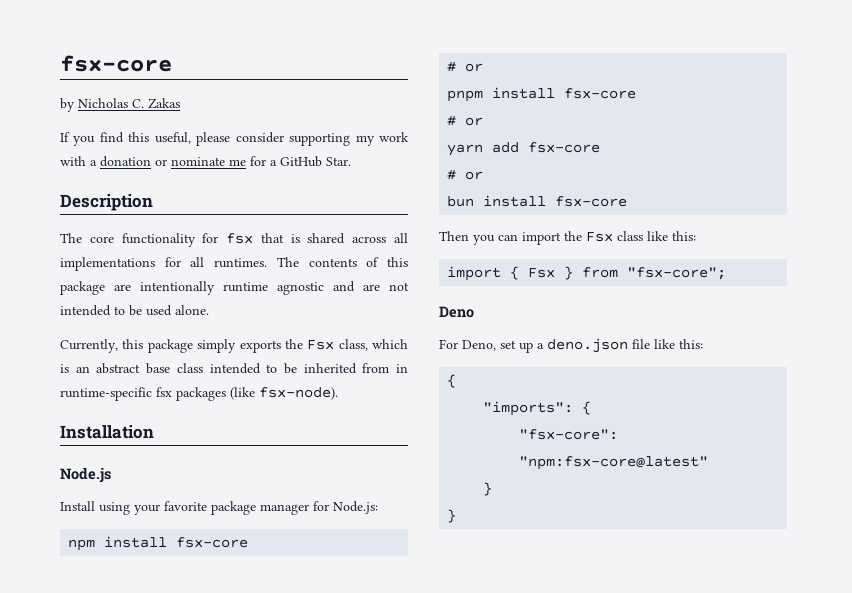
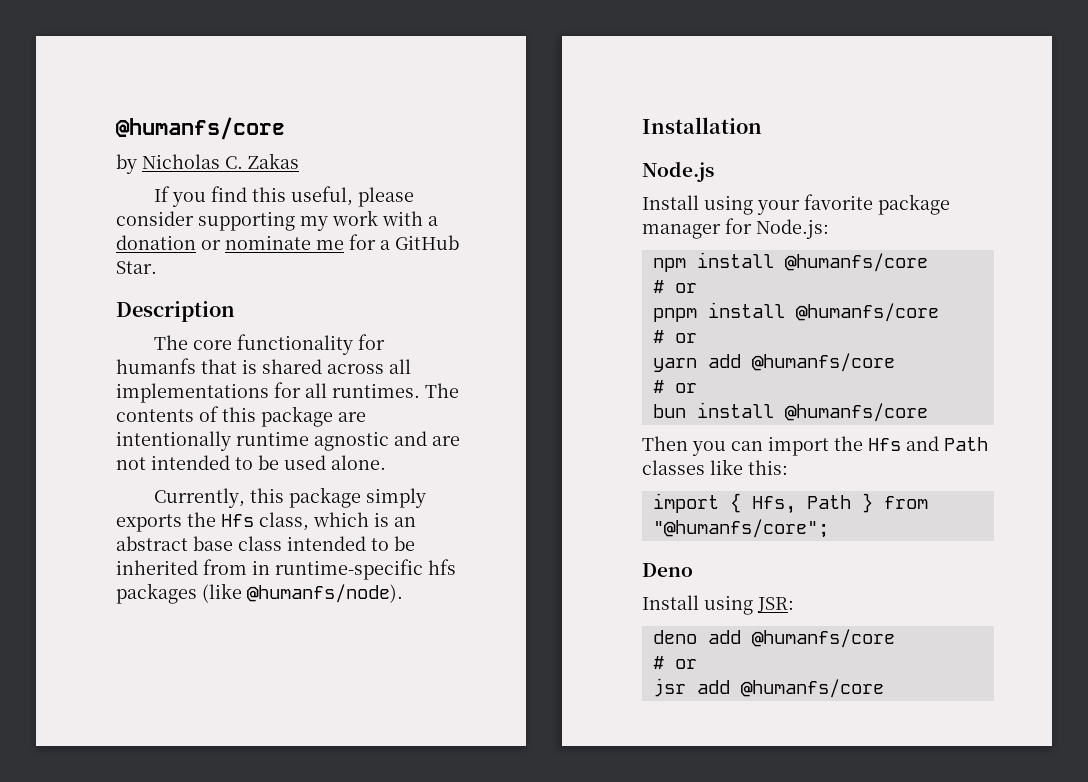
[60,55,172,72] fsx-core -> [116,117,285,140] @humanfs/core
[226,233,254,244] fsx -> [116,358,196,374] humanfs
[307,340,335,350] Fsx -> [221,514,254,527] Hfs
[156,387,172,397] fsx -> [428,559,456,575] hfs
[259,387,338,400] fsx-node). -> [247,584,403,603] @humanfs/node).
[176,537,249,548] fsx-core -> [784,253,928,272] @humanfs/core
[564,88,637,99] fsx-core -> [795,303,939,322] @humanfs/core
[528,142,601,153] fsx-core -> [751,353,895,372] @humanfs/core
[555,196,628,207] fsx-core -> [784,403,928,422] @humanfs/core
[586,231,643,242] Fsx class -> [868,436,988,451] [642,460,705,475] Hfs and Path classes
[528,268,556,278] Fsx -> [751,495,851,514] Hfs, Path
[627,267,727,280] "fsx-core"; -> [652,519,829,538] "@humanfs/core";
[439,338,703,353] [447,374,457,388] [483,401,592,416] [519,429,619,440] [519,456,709,470] [483,482,493,496] [447,509,457,523] For Deno, set up a deno.json file like this: // { // "imports": { // "fsx-core": "npm:fsx-core@latest" // } // } -> [642,595,794,615] [652,629,895,648] [652,656,697,669] [652,678,884,698] Install using JSR: // deno add @humanfs/core // # or // jsr add @humanfs/core

